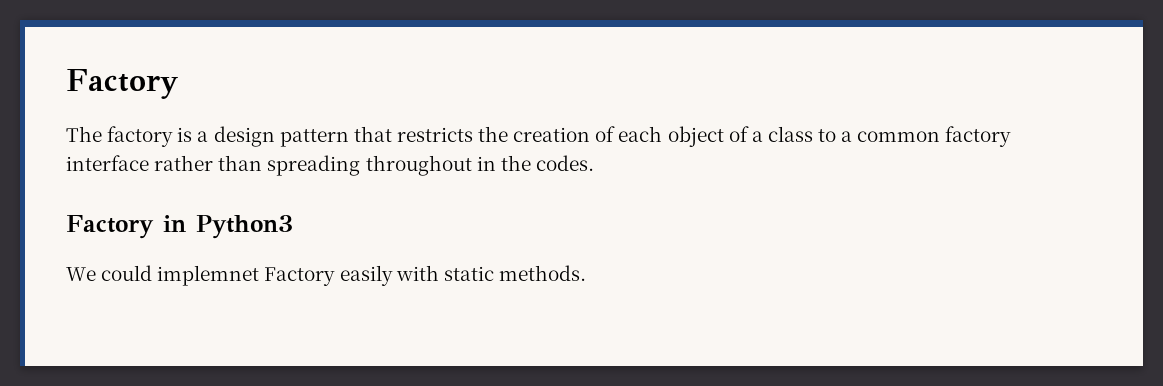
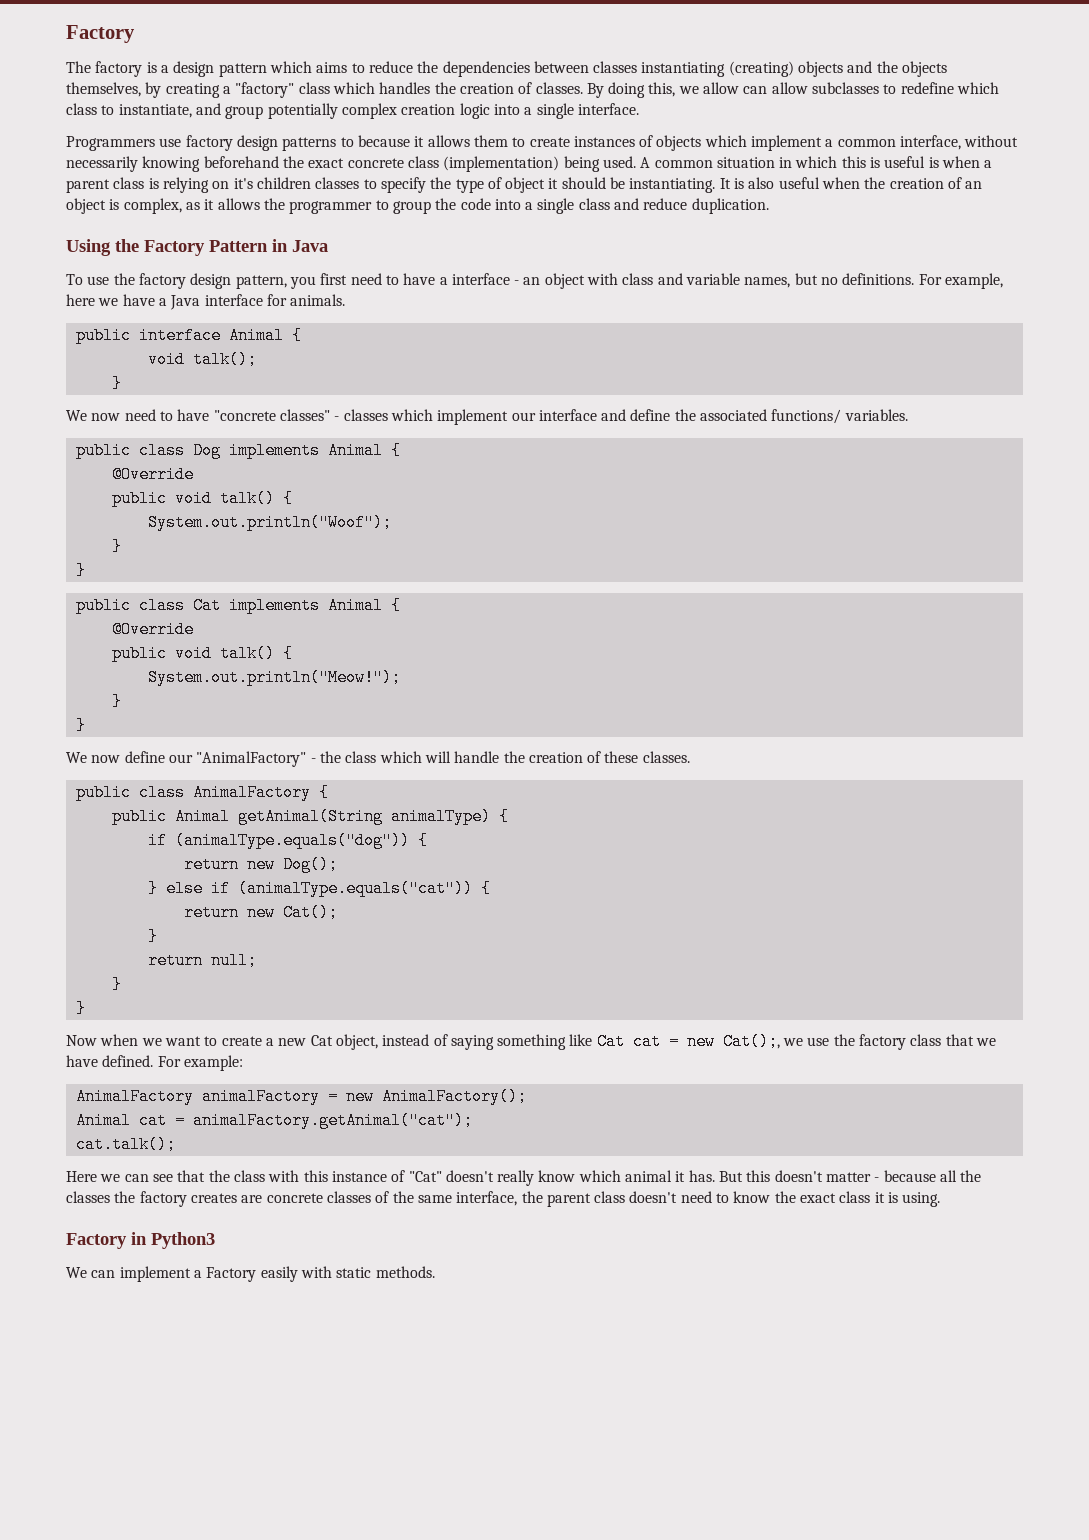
[353,126,1012,147] [66,155,594,176] that restricts the creation of each object of a class to a common factory interface rather than spreading throughout in the codes. -> [269,61,948,77] [66,82,1000,98] [66,103,639,119] [66,135,1019,151] [66,156,993,172] [66,177,983,193] [66,198,769,214] [66,239,328,256] [66,273,1004,289] [66,294,346,310] [75,327,302,344] [147,351,257,368] [111,375,122,392] [66,409,908,425] [75,442,401,459] [111,466,194,483] [111,490,293,507] [147,514,392,531] [111,538,122,555] [75,562,86,579] [75,597,401,614] [111,621,194,638] [111,645,293,662] [147,669,401,686] [111,693,122,710] [75,717,86,734] [66,751,690,767] [75,784,329,801] [111,808,509,825] [147,832,428,849] [183,856,338,873] [147,880,491,897] [183,904,338,921] [147,928,158,945] [147,952,257,969] [111,976,122,993] [75,1000,86,1017] [66,1033,997,1050] [66,1055,243,1071] [75,1088,527,1105] [75,1112,473,1129] [75,1136,176,1153] [66,1170,982,1186] [66,1191,941,1207] which aims to reduce the dependencies between classes instantiating (creating) objects and the objects themselves, by creating a "factory" class which handles the creation of classes. By doing this, we allow can allow subclasses to redefine which class to instantiate, and group potentially complex creation logic into a single interface. // Programmers use factory design patterns to because it allows them to create instances of objects which implement a common interface, without necessarily knowing beforehand the exact concrete class (implementation) being used. A common situation in which this is useful is when a parent class is relying on it's children classes to specify the type of object it should be instantiating. It is also useful when the creation of an object is complex, as it allows the programmer to group the code into a single class and reduce duplication. // Using the Factory Pattern in Java // To use the factory design pattern, you first need to have a interface - an object with class and variable names, but no definitions. For example, here we have a Java interface for animals. // public interface Animal { // void talk(); // } // We now need to have "concrete classes" - classes which implement our interface and define the associated functions/ variables. // public class Dog implements Animal { // @Override // public void talk() { // System.out.println("Woof"); // } // } // public class Cat implements Animal { // @Override // public void talk() { // System.out.println("Meow!"); // } // } // We now define our "AnimalFactory" - the class which will handle the creation of these classes. // public class AnimalFactory { // public Animal getAnimal(String animalType) { // if (animalType.equals("dog")) { // return new Dog(); // } else if (animalType.equals("cat")) { // return new Cat(); // } // return null; // } // } // Now when we want to create a new Cat object, instead of saying something like Cat cat = new Cat();, we use the factory class that we have defined. For example: // AnimalFactory animalFactory = new AnimalFactory(); // Animal cat = animalFactory.getAnimal("cat"); // cat.talk(); // Here we can see that the class with this instance of "Cat" doesn't really know which animal it has. But this doesn't matter - because all the classes the factory creates are concrete classes of the same interface, the parent class doesn't need to know the exact class it is using.
[101,265,260,286] could implemnet -> [91,1266,202,1282] can implement a

